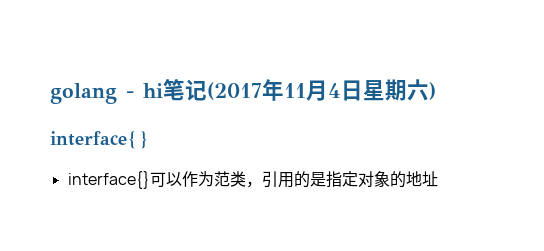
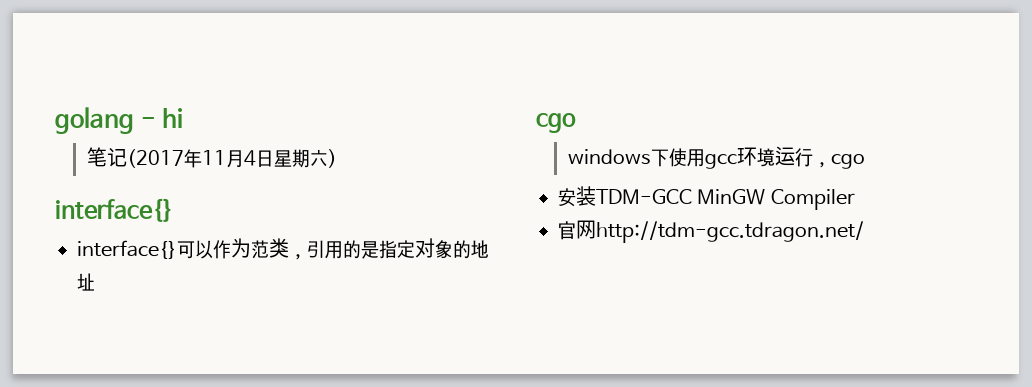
(163, 90) none -> (184, 118) //
(438, 179) none -> [536,112,576,133] [567,146,865,169] [558,186,855,210] [558,220,864,243] // cgo // windows下使用gcc环境运行，cgo // 安装TDM-GCC MinGW Compiler // 官网http://tdm-gcc.tdragon.net/

